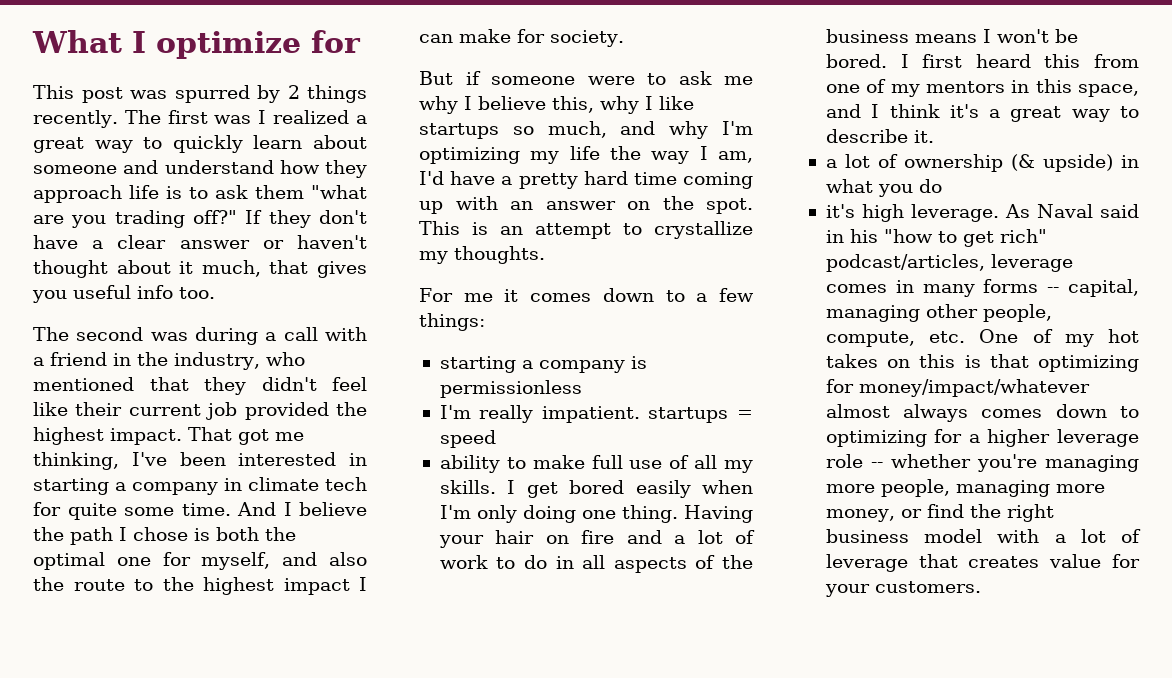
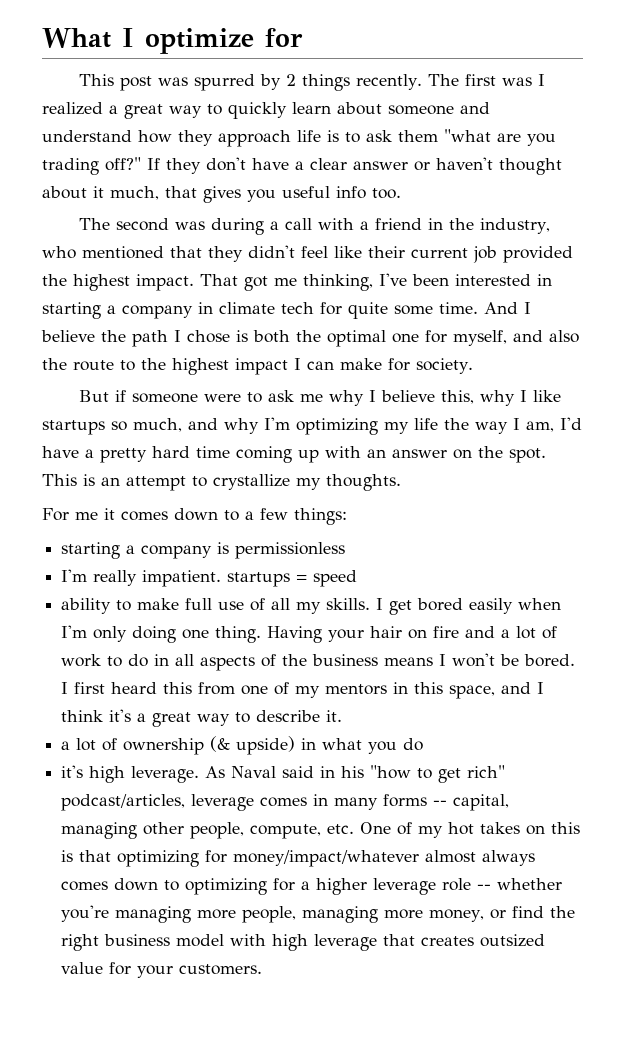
[1054,529,1141,543] a lot of -> [272,934,309,951] high
(1040, 562) none -> [480,934,546,947] outsized

